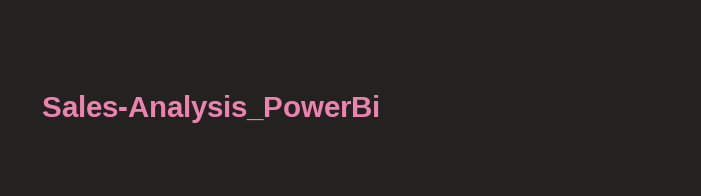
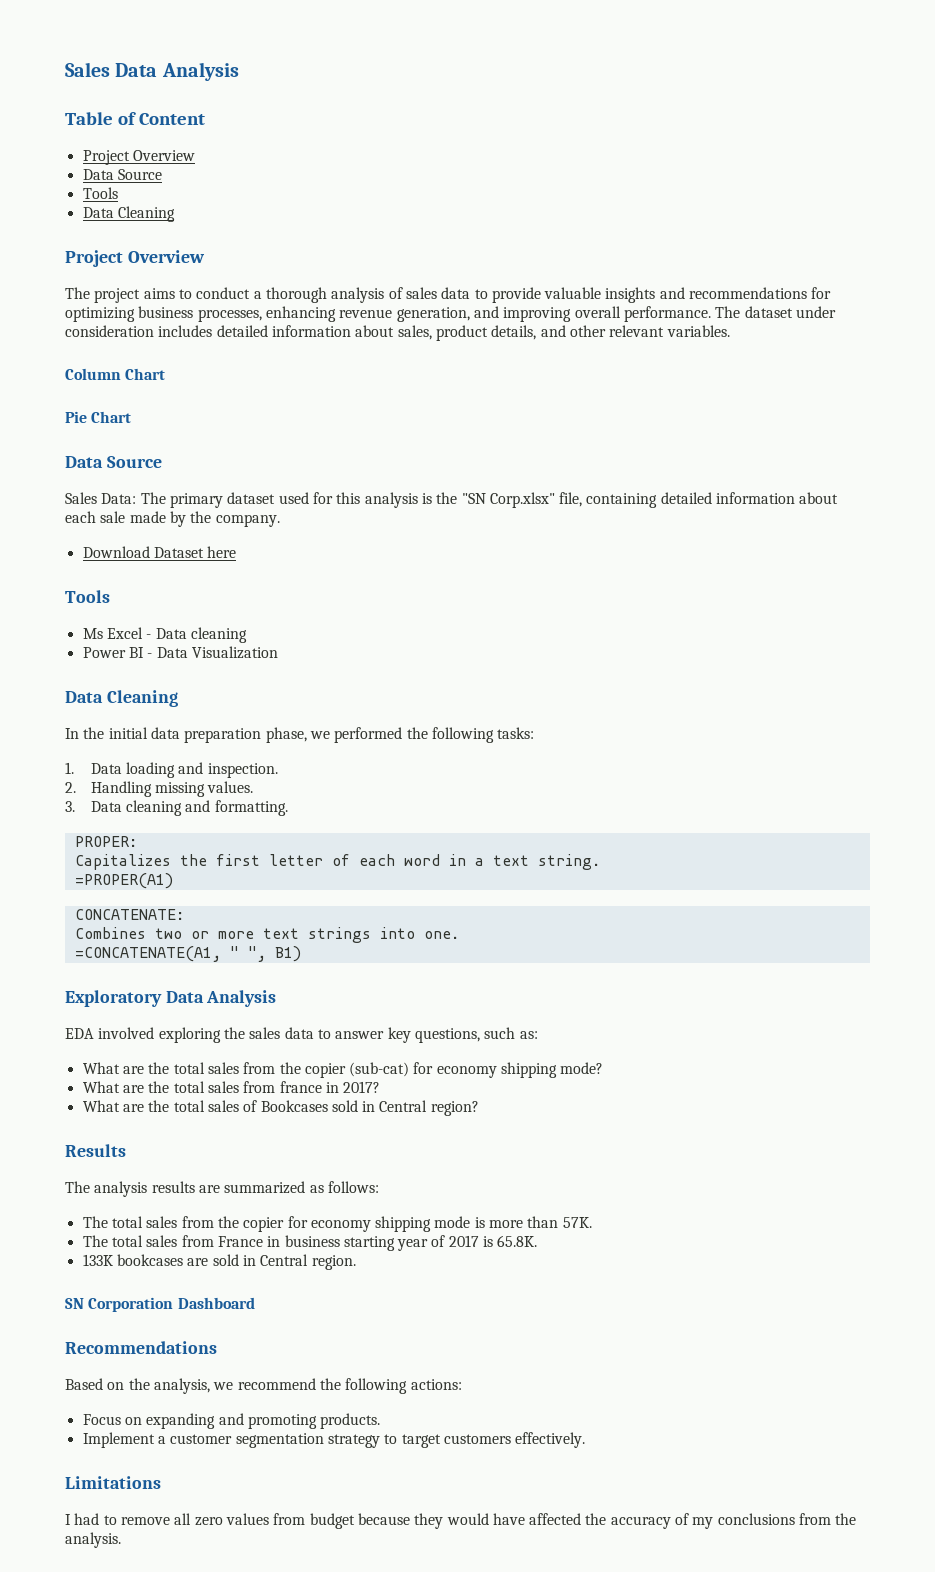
[42,95,380,123] Sales-Analysis_PowerBi -> [65,62,239,81] [65,112,205,125] [82,150,195,165] [82,169,162,180] [82,187,118,199] [82,206,175,222] [65,250,205,267] [65,287,832,303] [65,306,836,322] [65,325,730,341] [65,368,166,380] [65,411,132,423] [65,456,162,468] [65,492,839,508] [65,511,280,527] [82,546,237,558] [65,590,110,603] [82,627,247,643] [82,646,278,659] [65,690,178,707] [65,727,535,743] [65,762,278,778] [65,781,254,797] [65,800,288,816] [74,836,137,847] [74,854,600,870] [74,873,173,889] [74,909,184,920] [74,927,459,943] [74,946,301,962] [65,990,277,1007] [65,1027,538,1043] [82,1062,604,1078] [82,1081,381,1093] [82,1100,479,1116] [65,1144,126,1157] [65,1181,379,1197] [82,1216,592,1232] [82,1235,538,1251] [82,1254,356,1270] [65,1297,255,1312] [65,1341,217,1354] [65,1378,462,1394] [82,1413,381,1429] [82,1432,586,1448] [65,1476,161,1489] [65,1513,857,1529] [65,1532,121,1548] Sales Data Analysis // Table of Content // Project Overview // Data Source // Tools // Data Cleaning // Project Overview // The project aims to conduct a thorough analysis of sales data to provide valuable insights and recommendations for optimizing business processes, enhancing revenue generation, and improving overall performance. The dataset under consideration includes detailed information about sales, product details, and other relevant variables. // Column Chart // Pie Chart // Data Source // Sales Data: The primary dataset used for this analysis is the "SN Corp.xlsx" file, containing detailed information about each sale made by the company. // Download Dataset here // Tools // Ms Excel - Data cleaning // Power BI - Data Visualization // Data Cleaning // In the initial data preparation phase, we performed the following tasks: // 1. Data loading and inspection. // 2. Handling missing values. // 3. Data cleaning and formatting. // PROPER: // Capitalizes the first letter of each word in a text string. // =PROPER(A1) // CONCATENATE: // Combines two or more text strings into one. // =CONCATENATE(A1, " ", B1) // Exploratory Data Analysis // EDA involved exploring the sales data to answer key questions, such as: // What are the total sales from the copier (sub-cat) for economy shipping mode? // What are the total sales from france in 2017? // What are the total sales of Bookcases sold in Central region? // Results // The analysis results are summarized as follows: // The total sales from the copier for economy shipping mode is more than 57K. // The total sales from France in business starting year of 2017 is 65.8K. // 133K bookcases are sold in Central region. // SN Corporation Dashboard // Recommendations // Based on the analysis, we recommend the following actions: // Focus on expanding and promoting products. // Implement a customer segmentation strategy to target customers effectively. // Limitations // I had to remove all zero values from budget because they would have affected the accuracy of my conclusions from the analysis.

